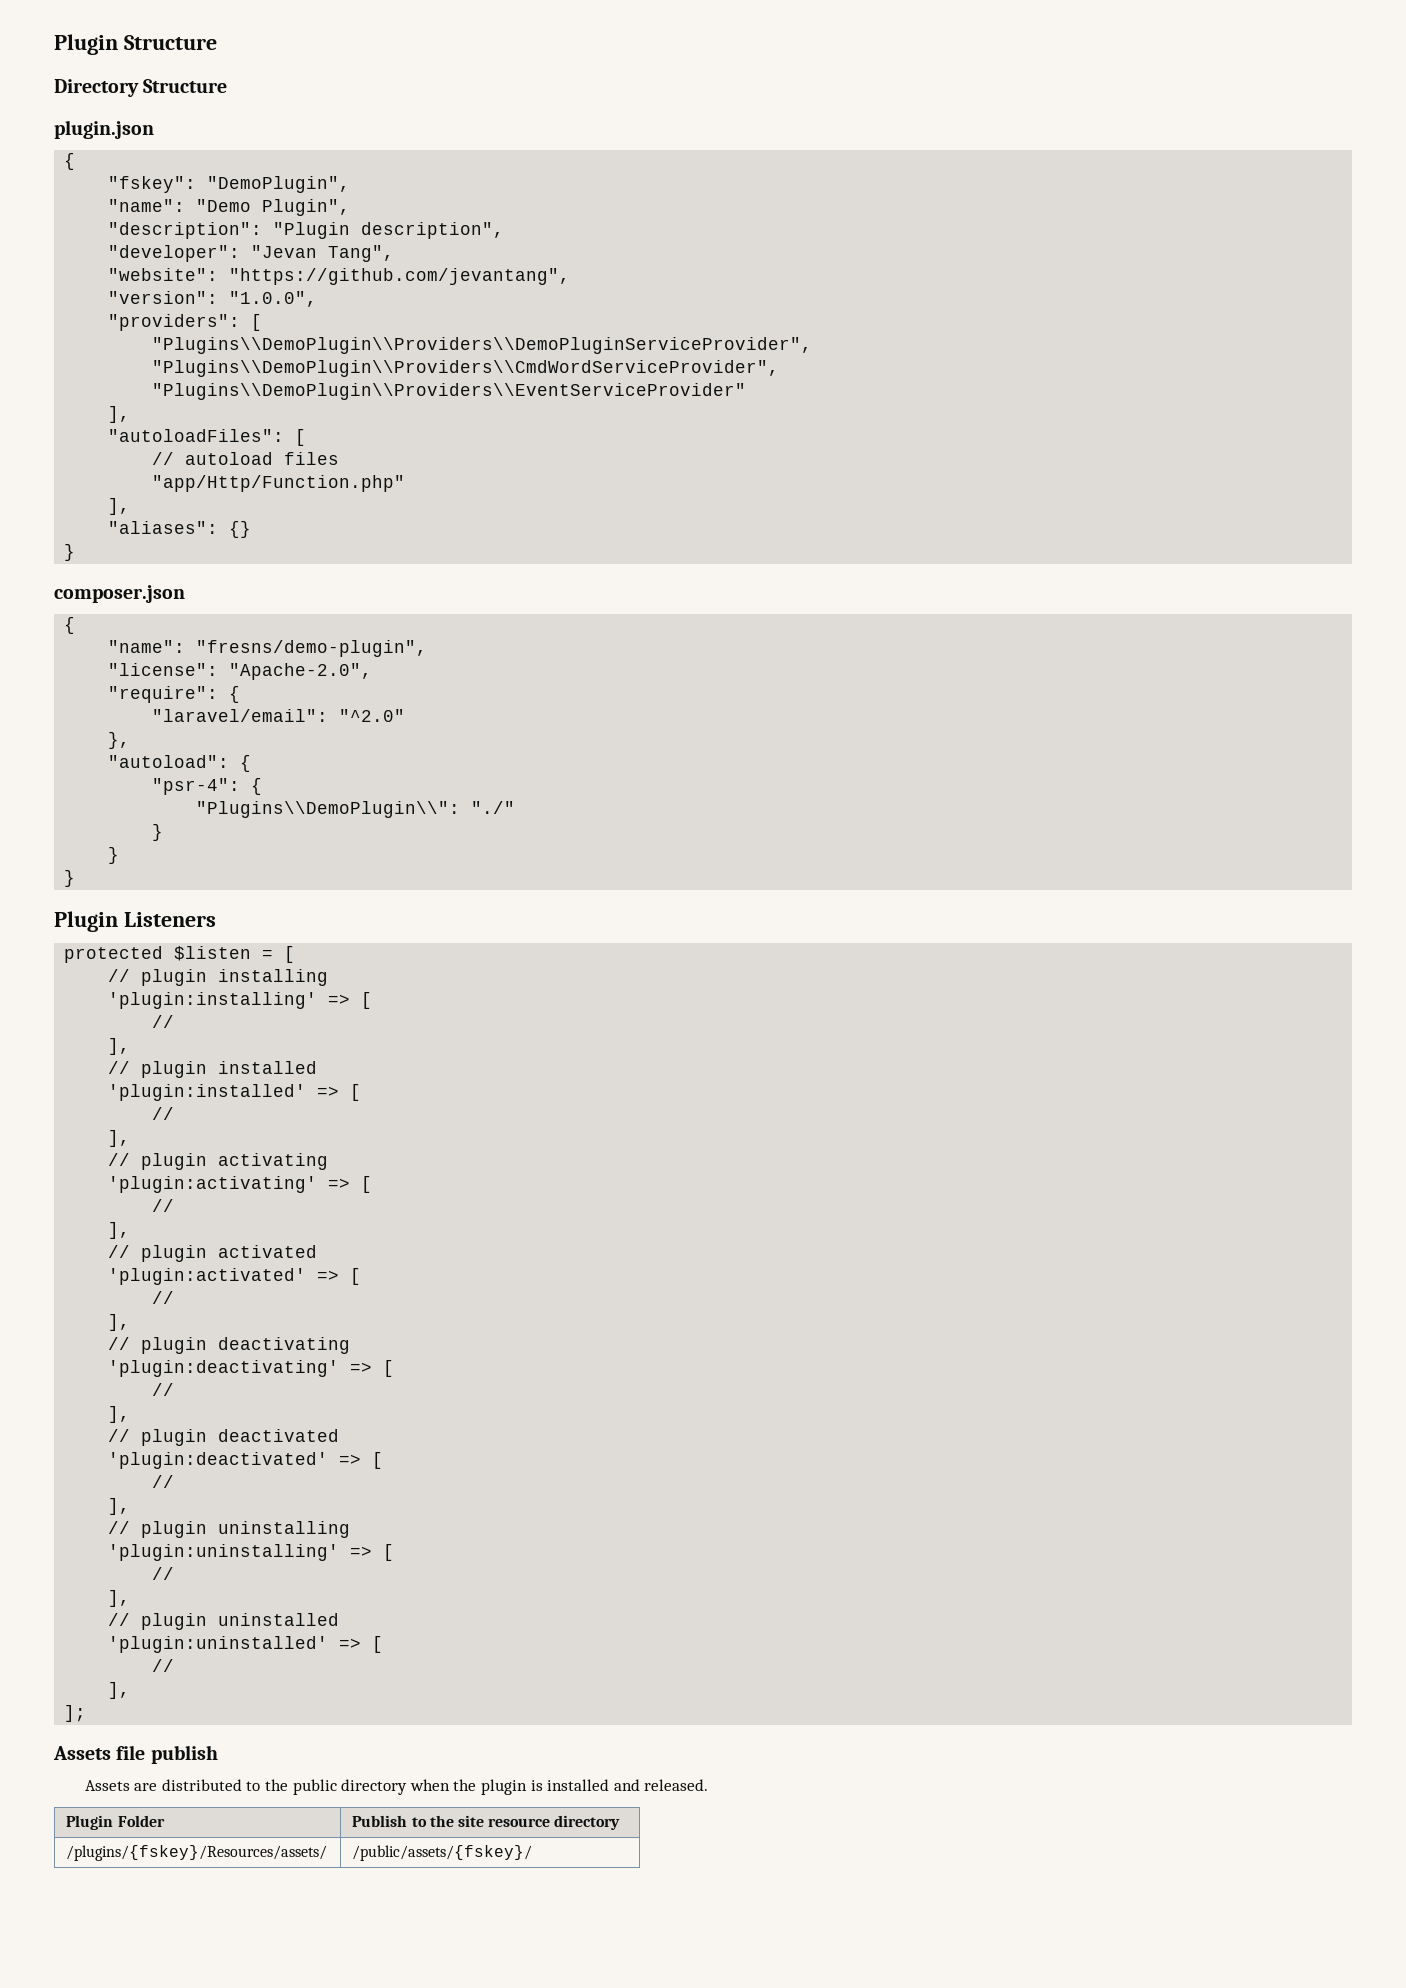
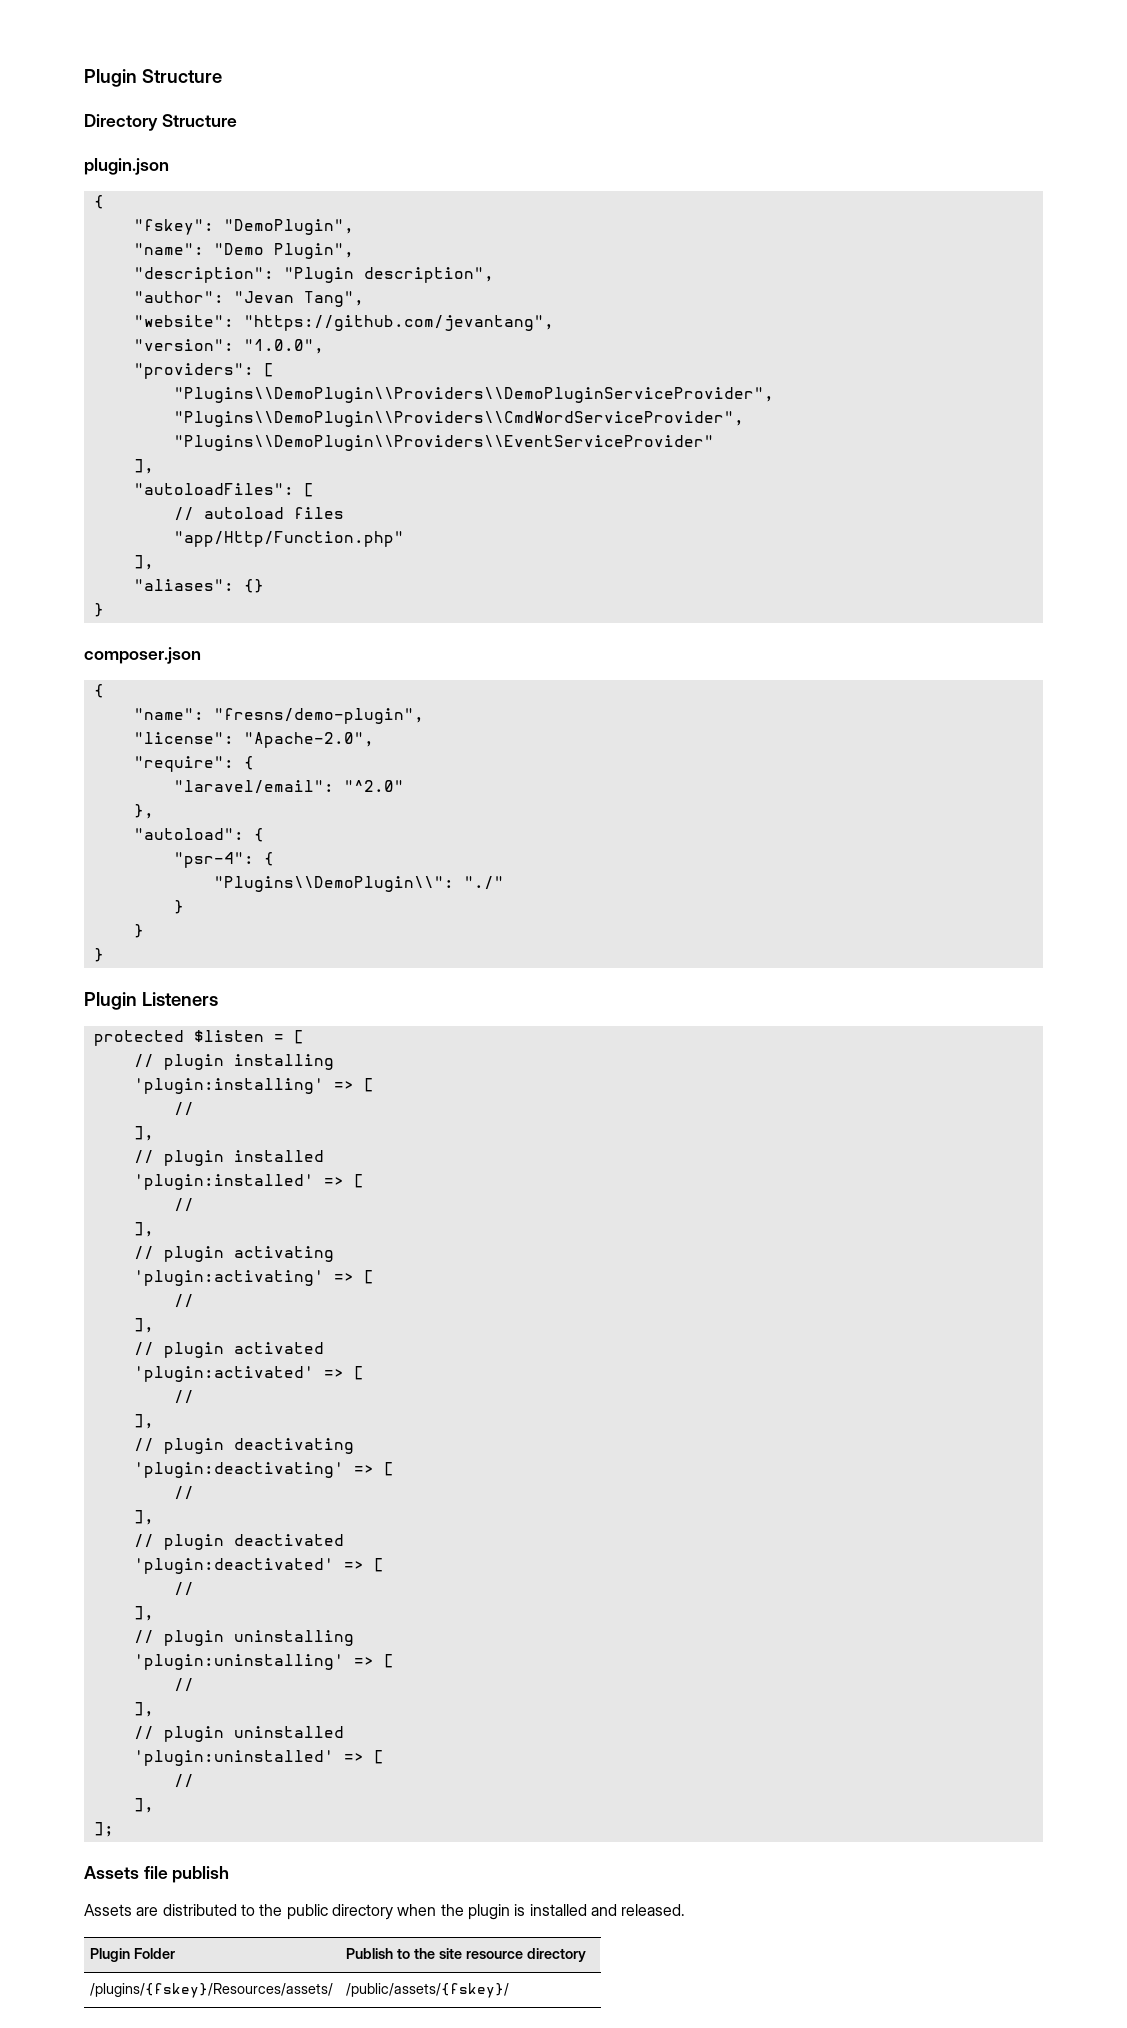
[108,245,241,262] "developer": -> [133,291,224,303] "author":

